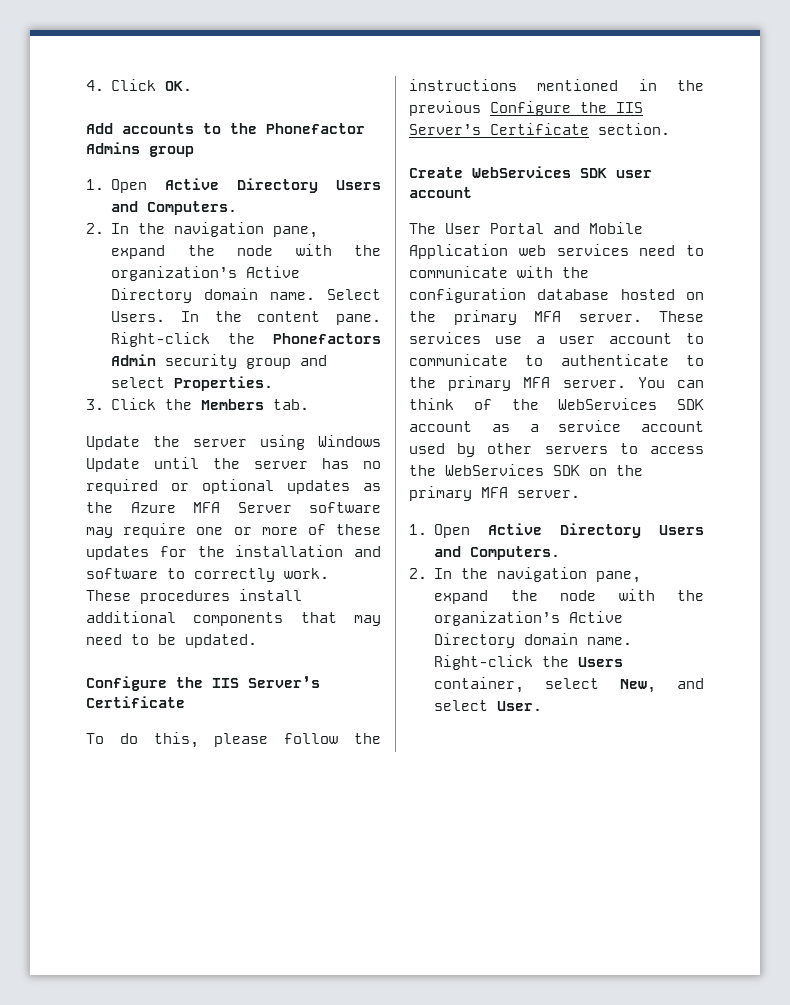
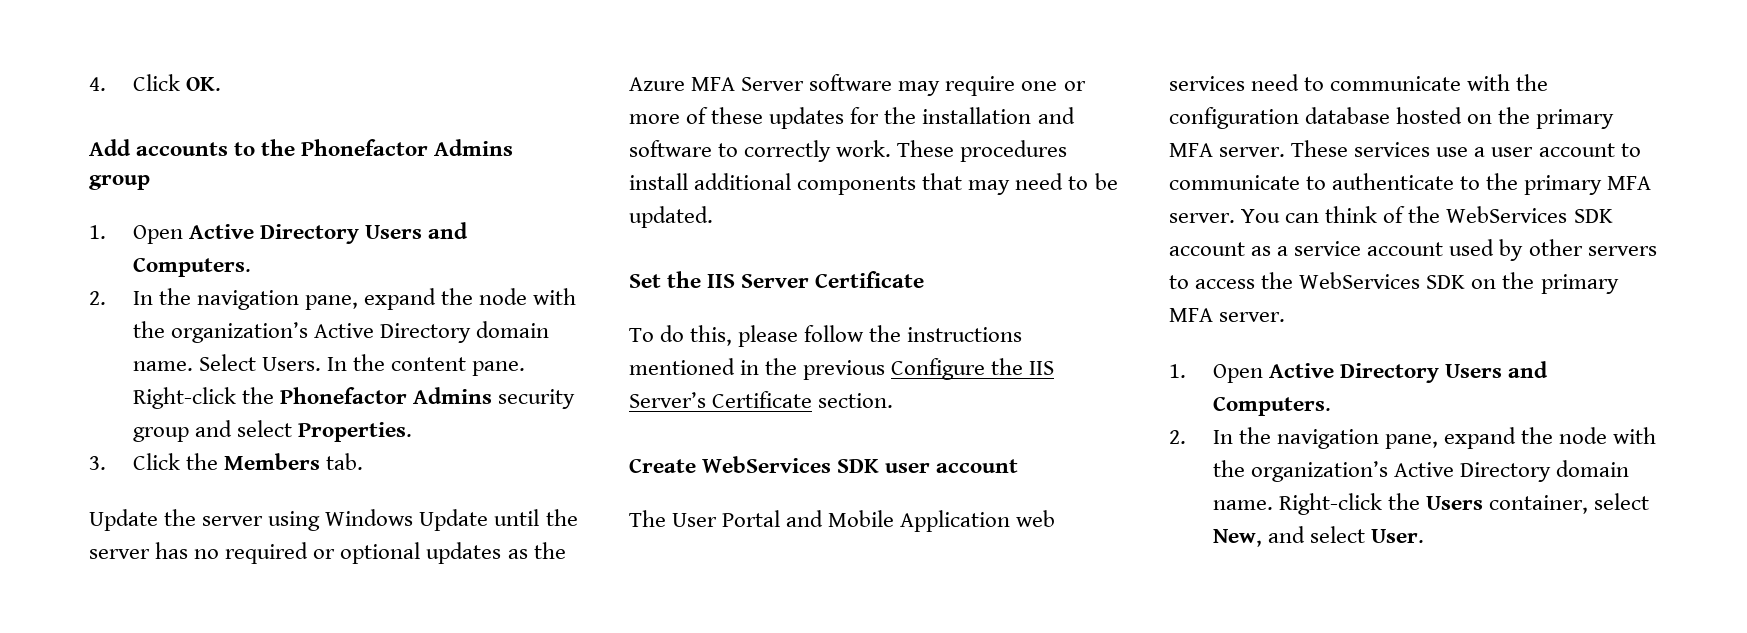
[273,333,381,344] [111,354,157,366] Phonefactors Admin -> [279,387,492,404] Phonefactor Admins
[86,676,320,691] Configure the IIS Server’s -> [629,271,810,288] Set the IIS Server

